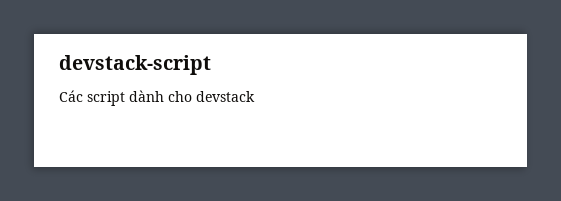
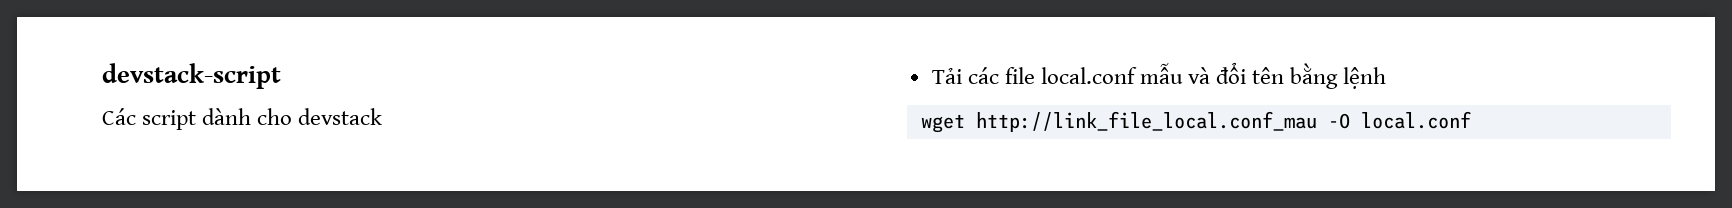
(255, 96) none -> [931,62,1387,89] [920,111,1471,133] // Tải các file local.conf mẫu và đổi tên bằng lệnh // wget http://link_file_local.conf_mau -O local.conf

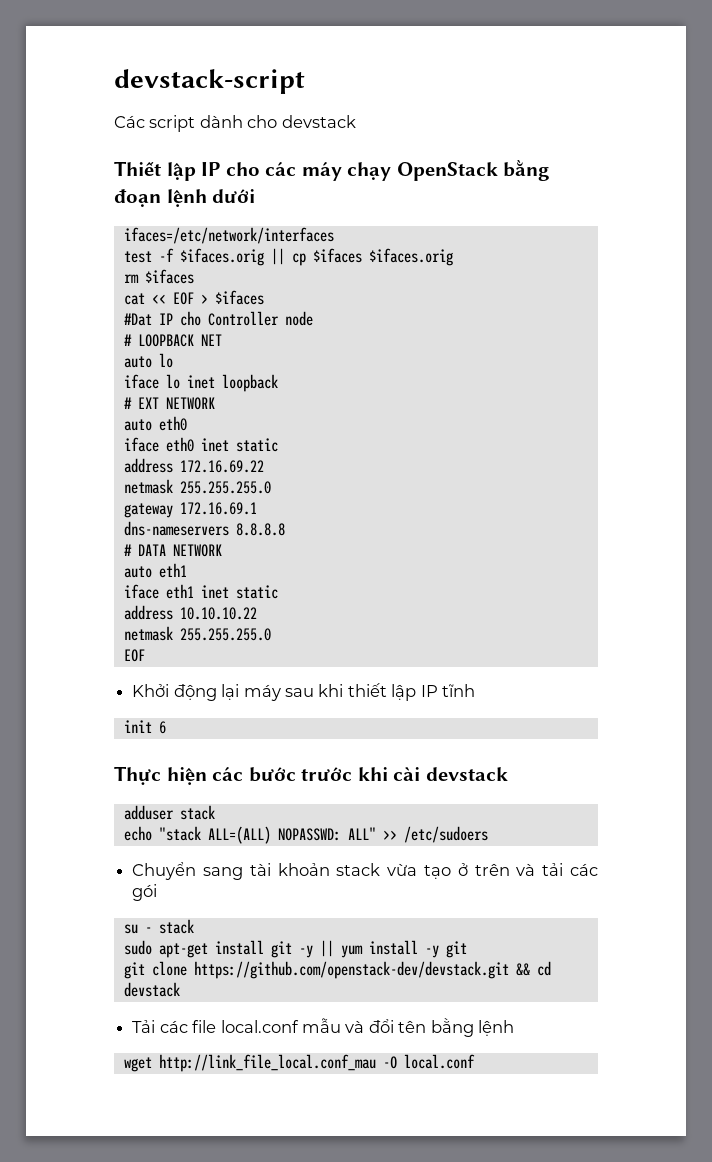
(383, 116) none -> [114,159,551,181] [114,189,256,207] [123,227,334,244] [123,248,453,266] [123,269,194,284] [123,290,264,305] [123,311,313,326] [123,334,222,347] [123,353,173,368] [123,374,278,392] [123,397,215,410] [123,416,187,431] [123,437,278,452] [123,458,264,473] [123,479,271,494] [123,502,257,518] [123,521,285,536] [123,544,222,557] [123,563,187,578] [123,584,278,599] [123,605,257,620] [123,626,271,641] [123,649,145,662] [132,683,476,701] [123,720,166,734] [114,766,508,785] [123,805,215,820] [123,826,488,844] [132,862,598,880] [132,884,158,901] [123,919,194,934] [123,940,467,958] [123,961,551,979] [123,982,180,997] // Thiết lập IP cho các máy chạy OpenStack bằng đoạn lệnh dưới // ifaces=/etc/network/interfaces // test -f $ifaces.orig || cp $ifaces $ifaces.orig // rm $ifaces // cat << EOF > $ifaces // #Dat IP cho Controller node // # LOOPBACK NET // auto lo // iface lo inet loopback // # EXT NETWORK // auto eth0 // iface eth0 inet static // address 172.16.69.22 // netmask 255.255.255.0 // gateway 172.16.69.1 // dns-nameservers 8.8.8.8 // # DATA NETWORK // auto eth1 // iface eth1 inet static // address 10.10.10.22 // netmask 255.255.255.0 // EOF // Khởi động lại máy sau khi thiết lập IP tĩnh // init 6 // Thực hiện các bước trước khi cài devstack // adduser stack // echo "stack ALL=(ALL) NOPASSWD: ALL" >> /etc/sudoers // Chuyển sang tài khoản stack vừa tạo ở trên và tải các gói // su - stack // sudo apt-get install git -y || yum install -y git // git clone https://github.com/openstack-dev/devstack.git && cd devstack

